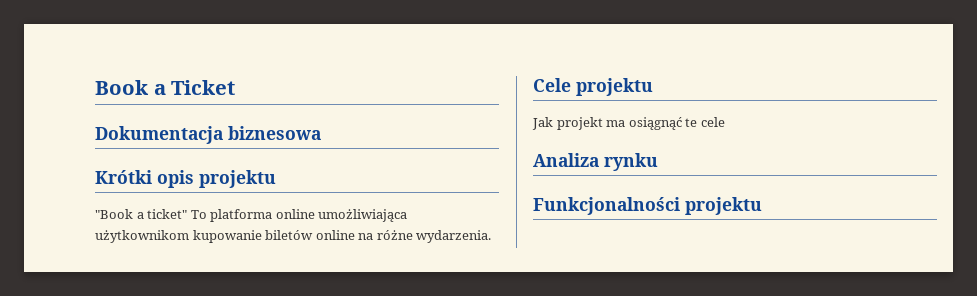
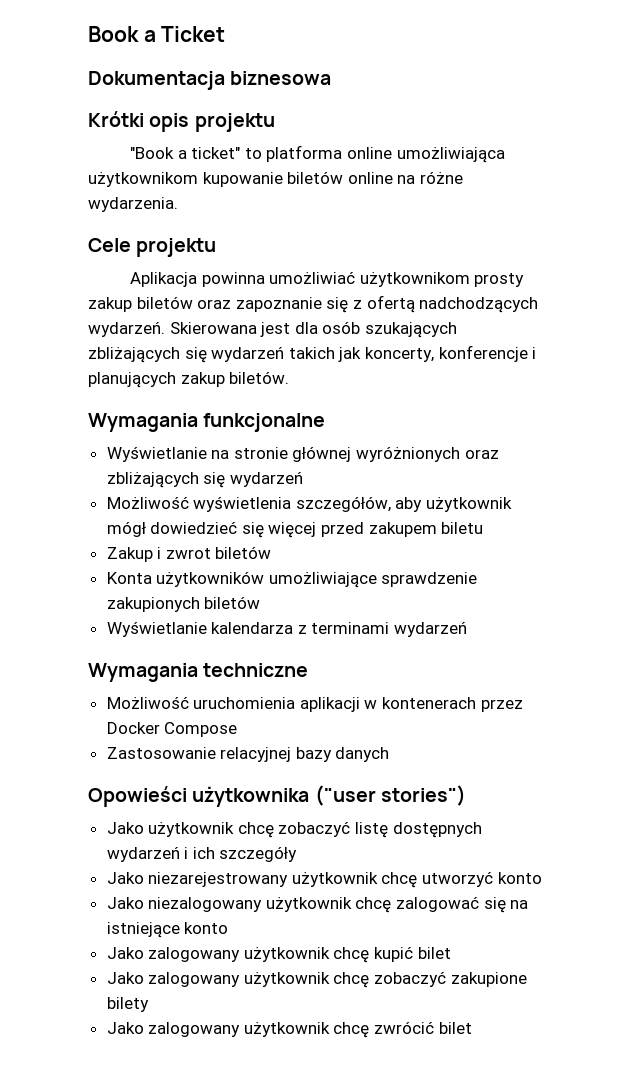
[190,210,207,219] To -> [244,148,262,159] to
[532,117,725,130] [533,153,658,171] [533,197,762,215] Jak projekt ma osiągnąć te cele // Analiza rynku // Funkcjonalności projektu -> [130,271,525,287] [88,295,539,313] [88,321,457,338] [88,345,537,363] [88,371,290,388] [88,413,326,432] [106,446,499,462] [106,472,303,488] [106,496,513,512] [106,521,484,538] [106,546,272,562] [106,571,478,588] [106,596,261,612] [106,621,468,637] [88,663,309,682] [106,696,523,712] [106,722,238,737] [106,747,390,762] [88,785,466,807] [106,821,482,838] [106,846,298,862] [106,871,542,888] [106,896,529,913] [106,922,229,938] [106,946,451,963] [106,971,527,988] [106,997,149,1012] [106,1021,472,1038] Aplikacja powinna umożliwiać użytkownikom prosty zakup biletów oraz zapoznanie się z ofertą nadchodzących wydarzeń. Skierowana jest dla osób szukających zbliżających się wydarzeń takich jak koncerty, konferencje i planujących zakup biletów. // Wymagania funkcjonalne // Wyświetlanie na stronie głównej wyróżnionych oraz zbliżających się wydarzeń // Możliwość wyświetlenia szczegółów, aby użytkownik mógł dowiedzieć się więcej przed zakupem biletu // Zakup i zwrot biletów // Konta użytkowników umożliwiające sprawdzenie zakupionych biletów // Wyświetlanie kalendarza z terminami wydarzeń // Wymagania techniczne // Możliwość uruchomienia aplikacji w kontenerach przez Docker Compose // Zastosowanie relacyjnej bazy danych // Opowieści użytkownika ("user stories") // Jako użytkownik chcę zobaczyć listę dostępnych wydarzeń i ich szczegóły // Jako niezarejestrowany użytkownik chcę utworzyć konto // Jako niezalogowany użytkownik chcę zalogować się na istniejące konto // Jako zalogowany użytkownik chcę kupić bilet // Jako zalogowany użytkownik chcę zobaczyć zakupione bilety // Jako zalogowany użytkownik chcę zwrócić bilet

